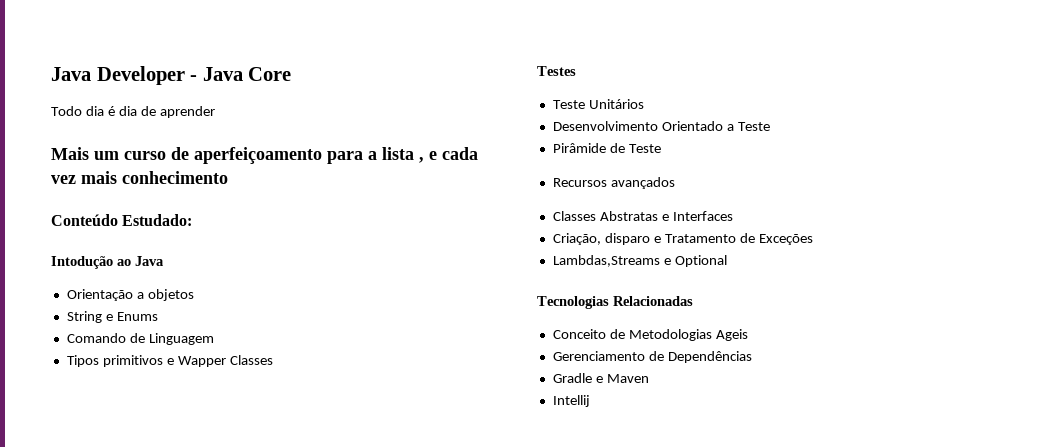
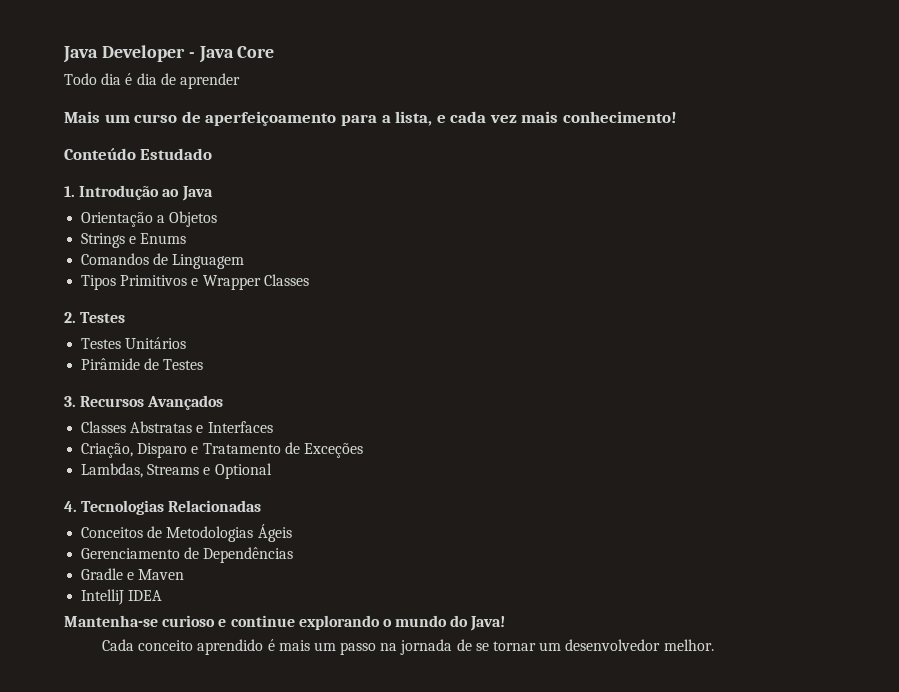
[382,147,424,163] lista , -> [395,111,433,126] lista,
[122,171,228,184] conhecimento -> [563,111,678,123] conhecimento!
[122,214,193,226] [51,256,113,269] Estudado: // Intodução -> [140,148,213,160] [64,185,160,200] Estudado // 1. Introdução
[147,289,194,301] [66,311,102,323] objetos // String -> [169,211,218,227] [81,233,126,248] Objetos // Strings
[66,333,126,343] Comando -> [81,253,150,265] Comandos
[102,355,226,367] primitivos e Wapper -> [120,275,261,290] Primitivos e Wrapper
[537,66,576,76] [552,100,585,109] Testes // Teste -> [64,312,126,323] [81,338,122,349] 2. Testes // Testes
[552,121,770,131] [552,143,661,153] [552,177,675,189] Desenvolvimento Orientado a Teste // Pirâmide de Teste // Recursos avançados -> [81,358,204,370] [64,395,224,410] Pirâmide de Testes // 3. Recursos Avançados
[604,233,650,245] disparo -> [137,443,188,458] Disparo
[552,255,660,267] Lambdas,Streams -> [81,463,200,478] Lambdas, Streams
(727, 261) none -> [64,501,77,512] 4.
[552,329,606,339] Conceito -> [81,527,144,538] Conceitos
[715,329,748,341] Ageis -> [257,524,292,542] Ágeis
[552,395,590,407] Intellij -> [81,589,163,605] [64,615,506,631] [101,639,714,655] IntelliJ IDEA // Mantenha-se curioso e continue explorando o mundo do Java! // Cada conceito aprendido é mais um passo na jornada de se tornar um desenvolvedor melhor.

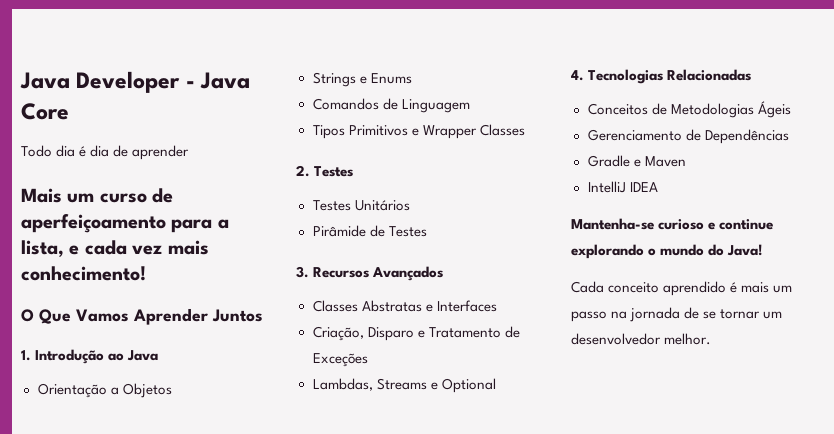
[64,148,213,160] Conteúdo Estudado -> [21,308,263,325] O Que Vamos Aprender Juntos

